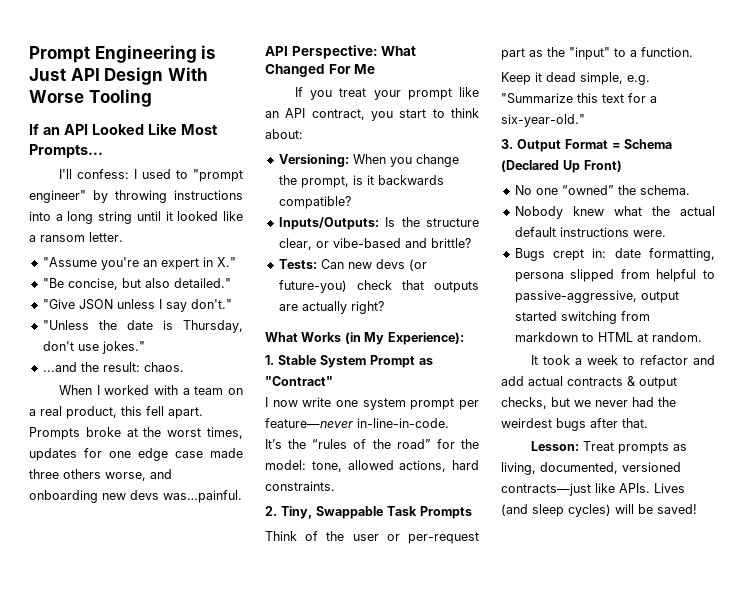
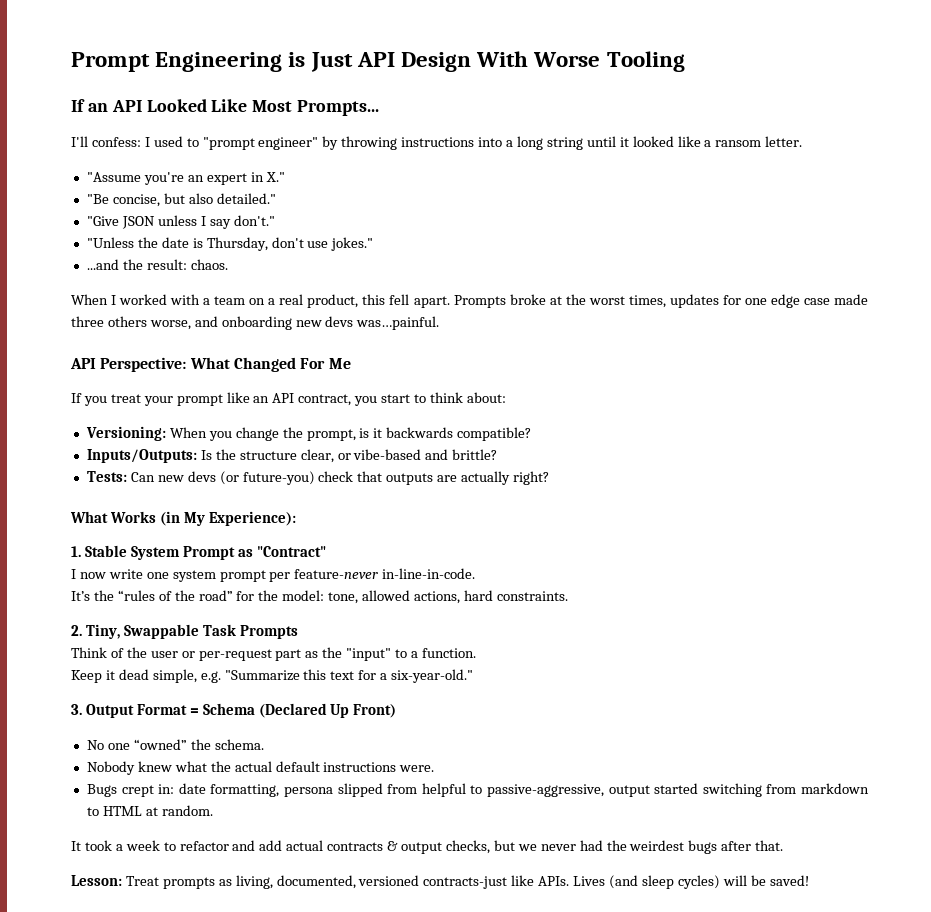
[265,418,353,428] feature—never -> [294,569,379,579] feature-never
[501,483,591,496] contracts—just -> [423,876,508,889] contracts-just

